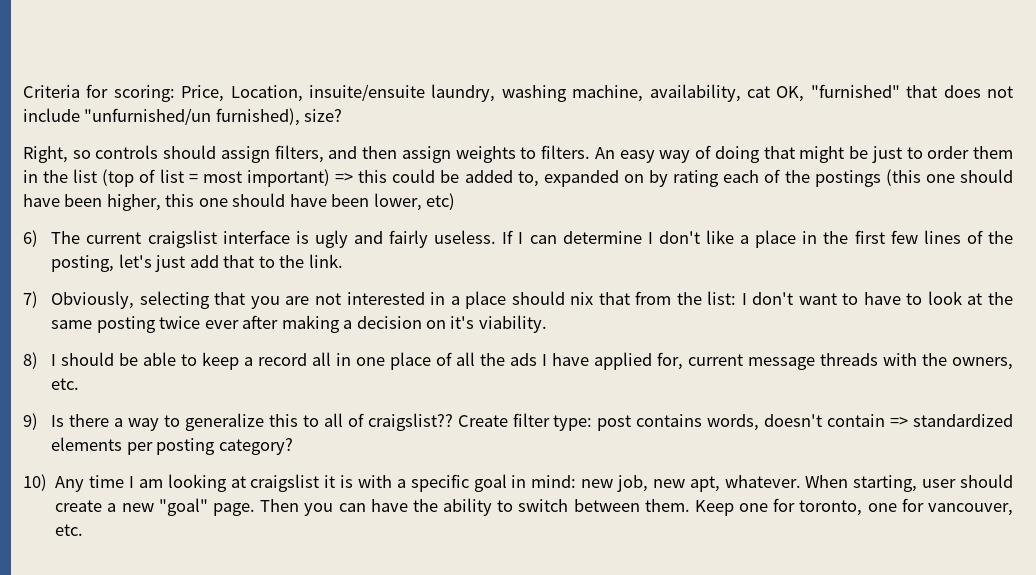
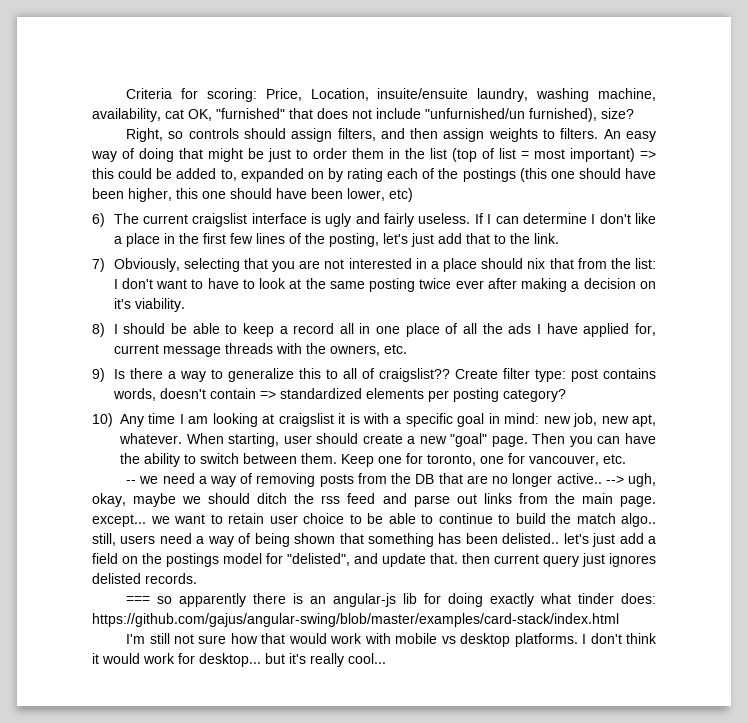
(84, 530) none -> [126,473,657,487] [92,493,656,507] [92,513,656,527] [92,533,656,547] [92,553,656,567] [92,573,197,584] [126,593,656,607] [92,613,619,627] [126,633,658,647] [92,653,386,667] // -- we need a way of removing posts from the DB that are no longer active.. --> ugh, okay, maybe we should ditch the rss feed and parse out links from the main page. except... we want to retain user choice to be able to continue to build the match algo.. still, users need a way of being shown that something has been delisted.. let's just add a field on the postings model for "delisted", and update that. then current query just ignores delisted records. // === so apparently there is an angular-js lib for doing exactly what tinder does: https://github.com/gajus/angular-swing/blob/master/examples/card-stack/index.html // I'm still not sure how that would work with mobile vs desktop platforms. I don't think it would work for desktop... but it's really cool...

